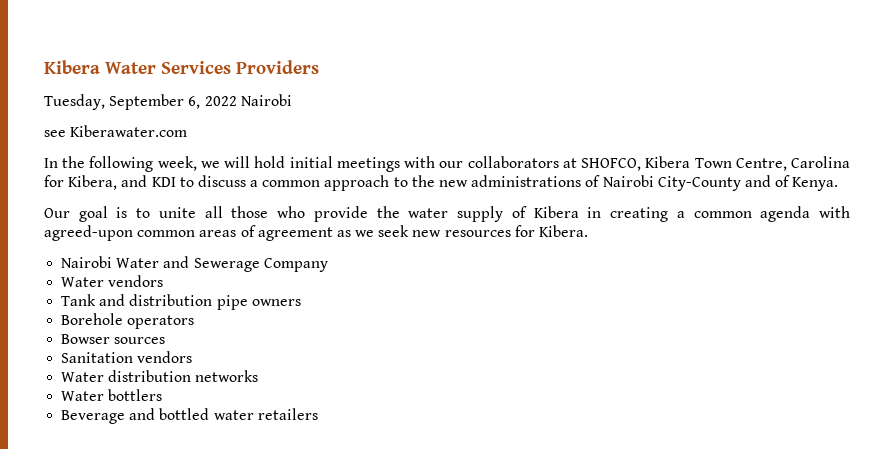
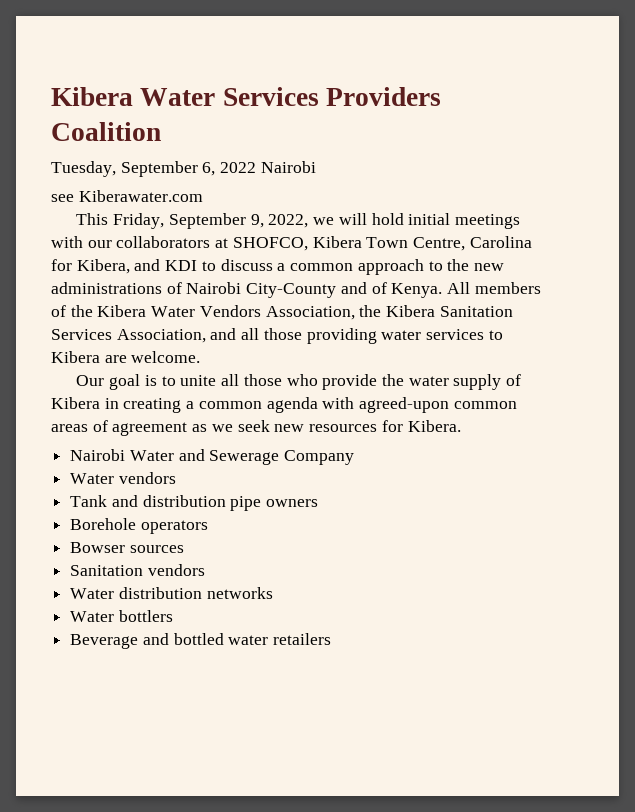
(320, 67) none -> [51,122,161,141] Coalition
[44,156,197,172] In the following week, -> [76,213,309,229] This Friday, September 9, 2022,
(839, 184) none -> [447,282,541,294] [51,305,513,320] [51,328,503,344] [51,351,201,363] All members of the Kibera Water Vendors Association, the Kibera Sanitation Services Association, and all those providing water services to Kibera are welcome.

